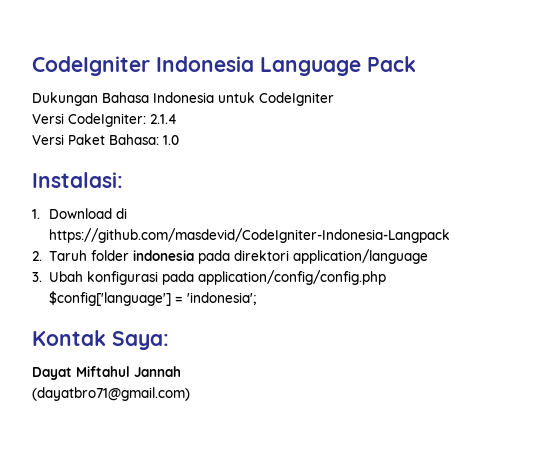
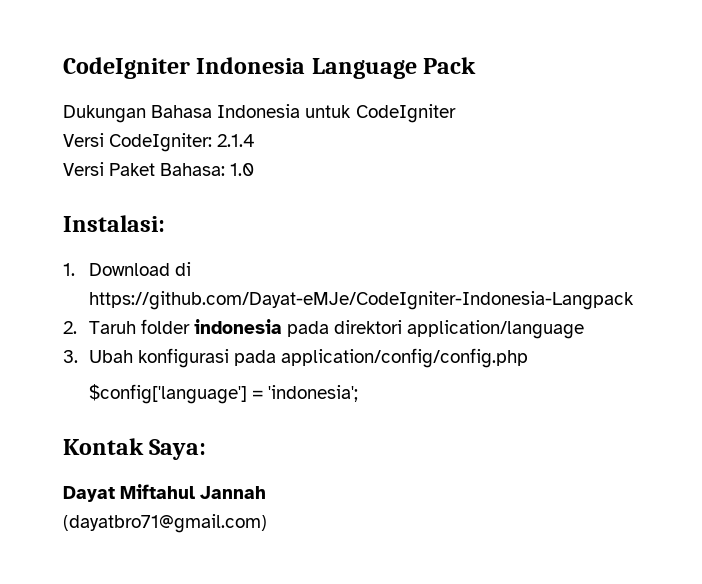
[48,228,450,243] https://github.com/masdevid/CodeIgniter-Indonesia-Langpack -> [88,291,634,310] https://github.com/Dayat-eMJe/CodeIgniter-Indonesia-Langpack

